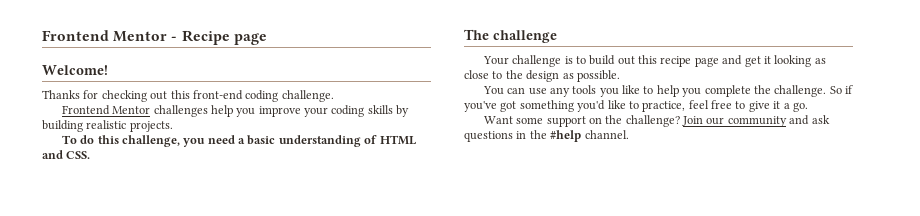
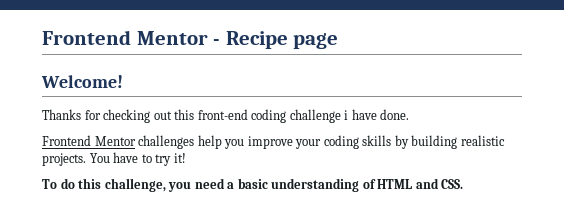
[281,90,334,102] challenge. -> [289,109,410,123] challenge i have done.
(173, 126) none -> [89,152,186,166] You have to try it!
[464,29,557,43] [482,55,826,67] [464,70,620,82] [482,85,854,97] [464,100,808,112] [483,115,830,127] [464,130,629,142] // The challenge // Your challenge is to build out this recipe page and get it looking as close to the design as possible. // You can use any tools you like to help you complete the challenge. So if you've got something you'd like to practice, feel free to give it a go. // Want some support on the challenge? Join our community and ask questions in the #help channel. -> (464, 184) none

